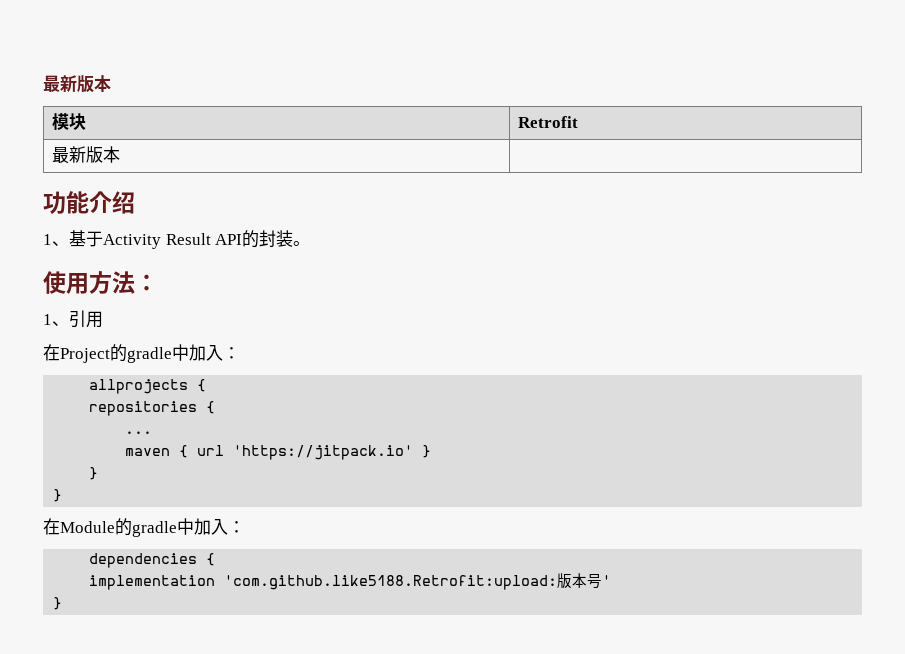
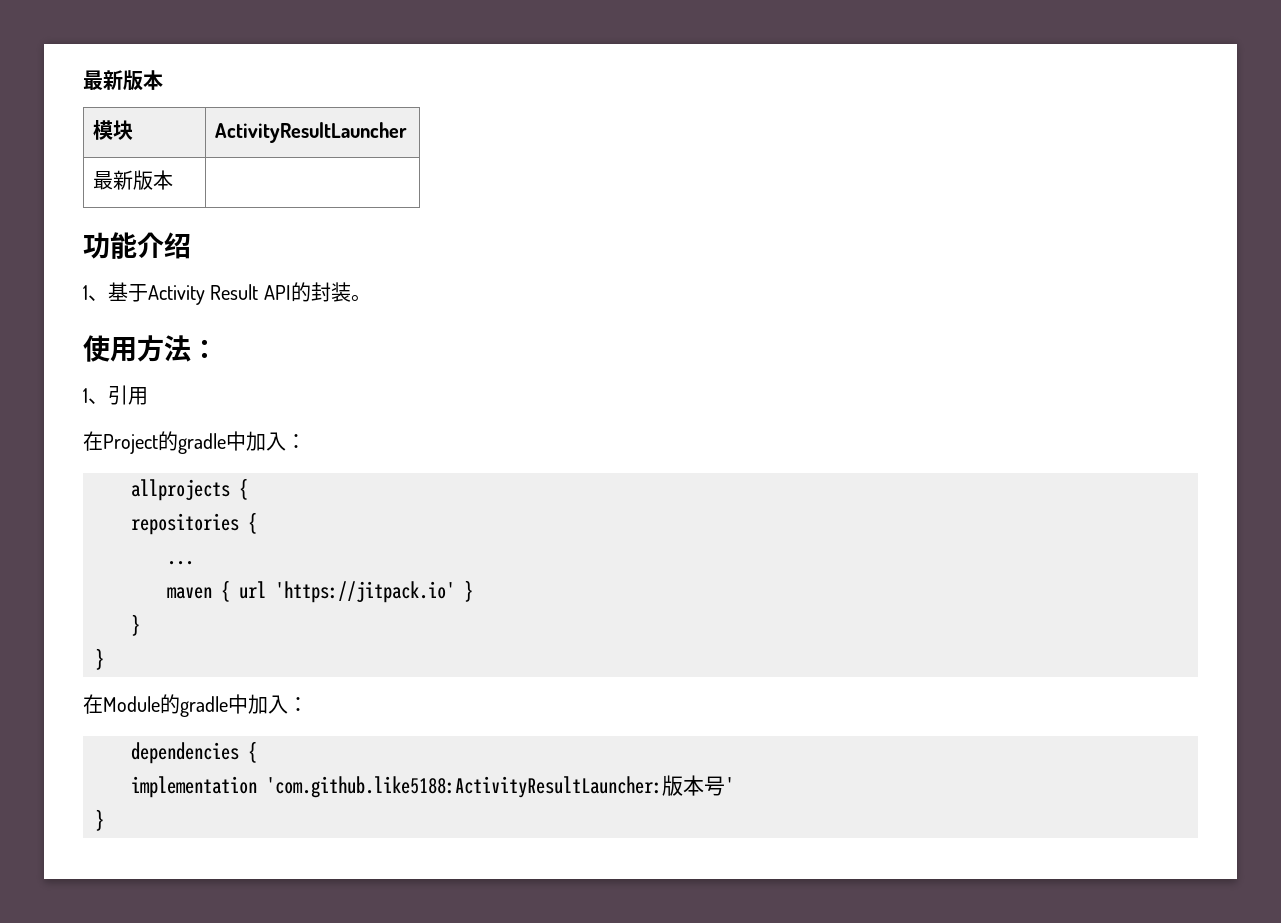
[518,116,579,128] Retrofit -> [215,122,408,143] ActivityResultLauncher
[224,575,558,590] 'com.github.like5188.Retrofit:upload: -> [266,776,662,798] 'com.github.like5188:ActivityResultLauncher:

